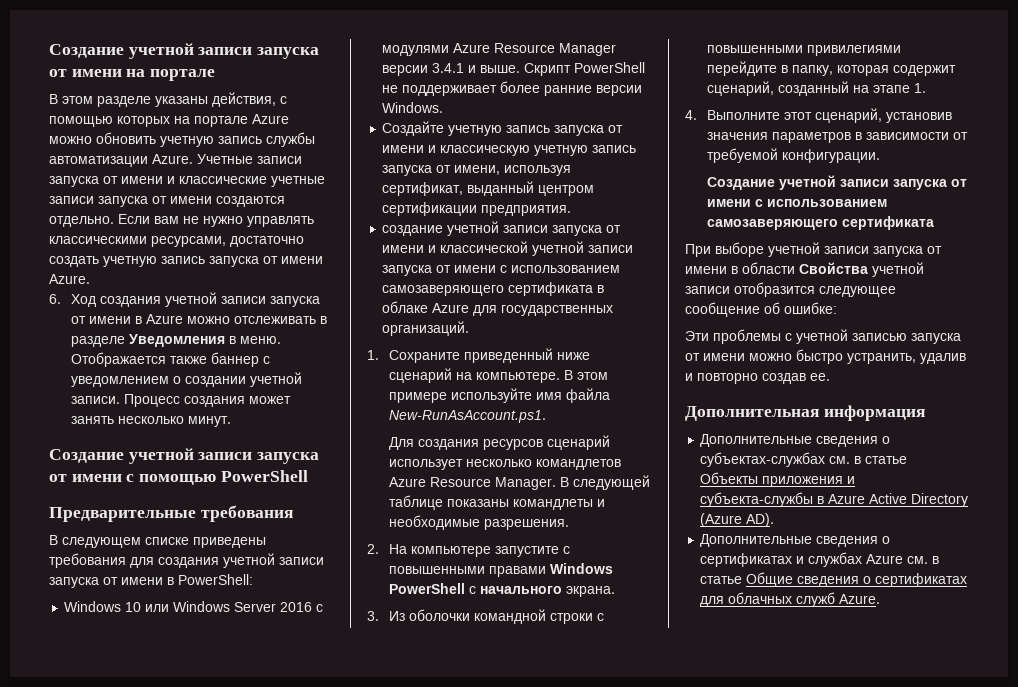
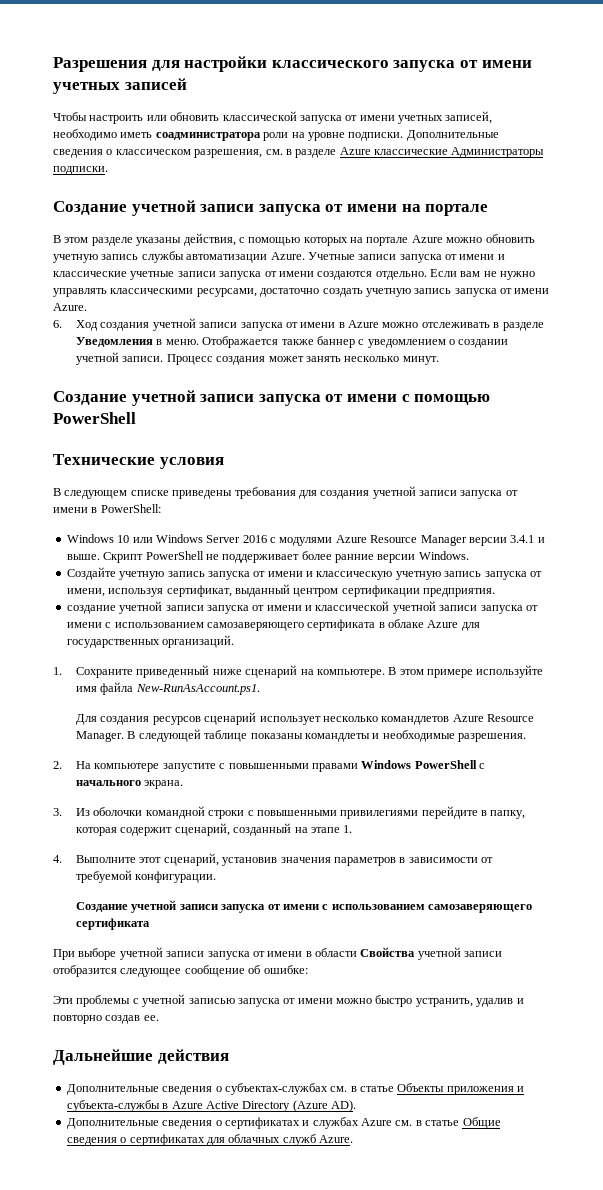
(49, 51) none -> [53,56,532,72] [53,78,187,94] [53,111,493,124] [53,129,499,141] [53,147,545,158] [53,166,108,175] Разрешения для настройки классического запуска от имени учетных записей // Чтобы настроить или обновить классической запуска от имени учетных записей, необходимо иметь соадминистратора роли на уровне подписки. Дополнительные сведения о классическом разрешения, см. в разделе Azure классические Администраторы подписки. //
[49,505,293,522] Предварительные требования -> [53,454,224,469] Технические условия
[685,405,925,421] Дополнительная информация -> [53,1049,229,1065] Дальнейшие действия

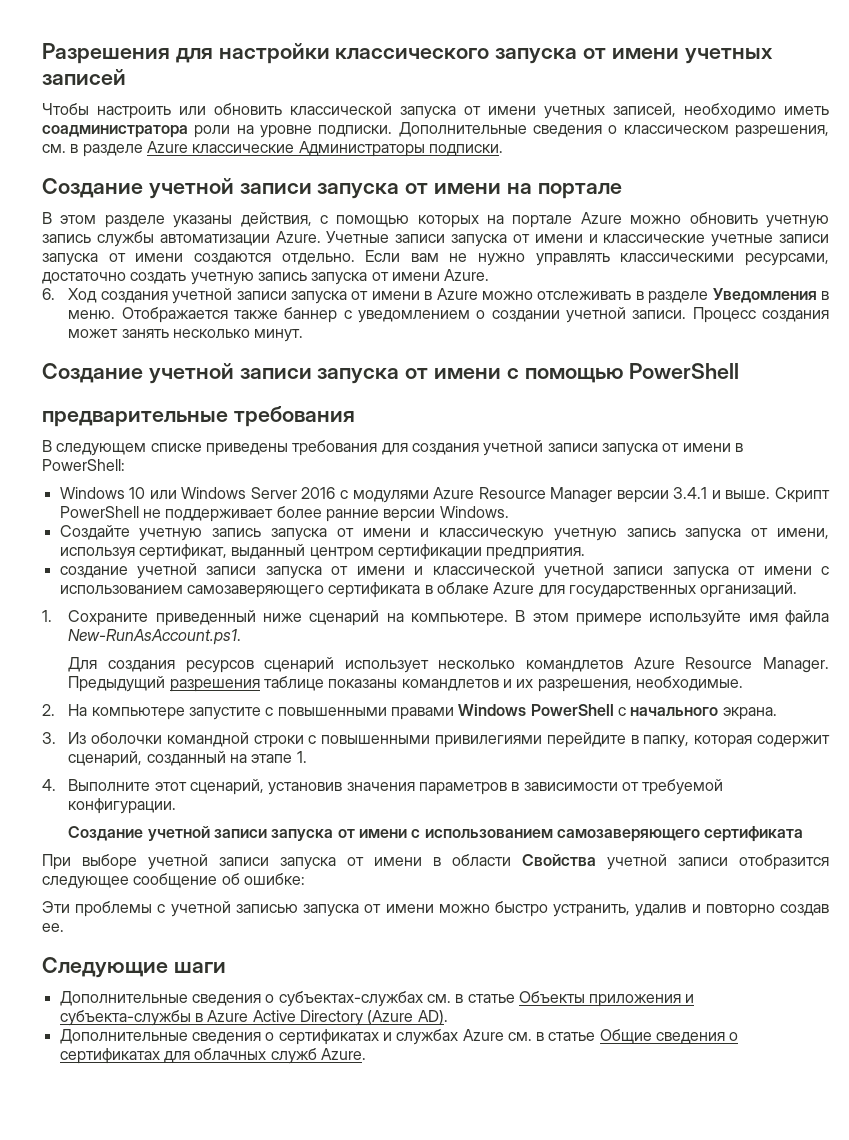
[53,454,224,469] Технические условия -> [42,406,355,427] предварительные требования
[127,729,527,742] В следующей таблице показаны командлеты и необходимые разрешения. -> [68,676,743,692] Предыдущий разрешения таблице показаны командлетов и их разрешения, необходимые.
[53,1049,229,1065] Дальнейшие действия -> [42,957,226,978] Следующие шаги

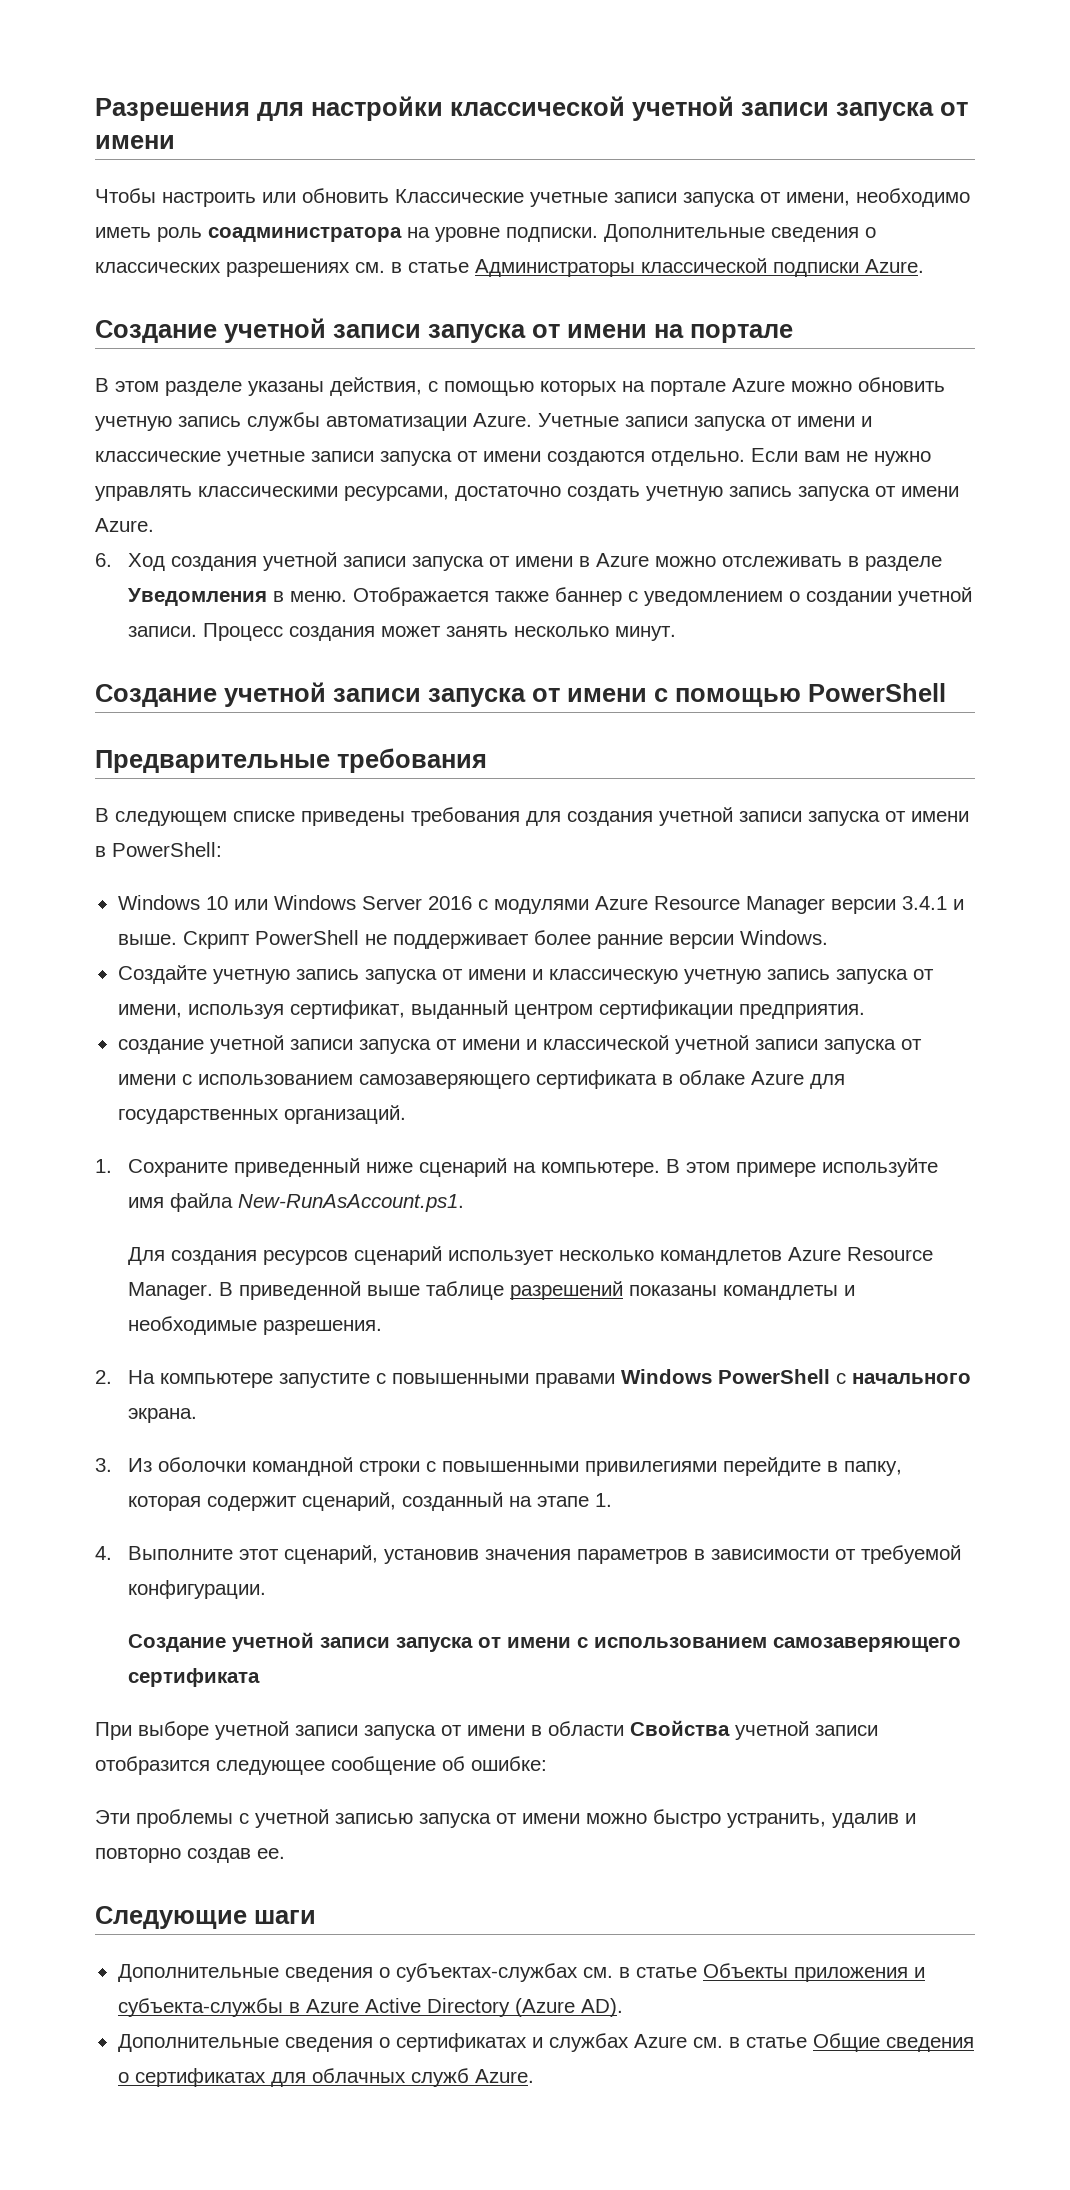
[335,48,773,64] [42,69,126,85] классического запуска от имени учетных записей -> [450,96,968,121] [95,135,175,149] классической учетной записи запуска от имени
[290,103,829,119] [42,125,231,138] классической запуска от имени учетных записей, необходимо иметь соадминистратора роли -> [395,188,970,207] [95,227,402,242] Классические учетные записи запуска от имени, необходимо иметь роль соадминистратора
[623,125,830,138] [42,141,503,157] классическом разрешения, см. в разделе Azure классические Администраторы подписки. -> [95,258,924,277] классических разрешениях см. в статье Администраторы классической подписки Azure.
[42,411,228,427] предварительные -> [95,750,330,773] Предварительные
[68,676,743,692] Предыдущий разрешения таблице показаны командлетов и их разрешения, необходимые. -> [219,1281,856,1300] [128,1316,383,1335] В приведенной выше таблице разрешений показаны командлеты и необходимые разрешения.

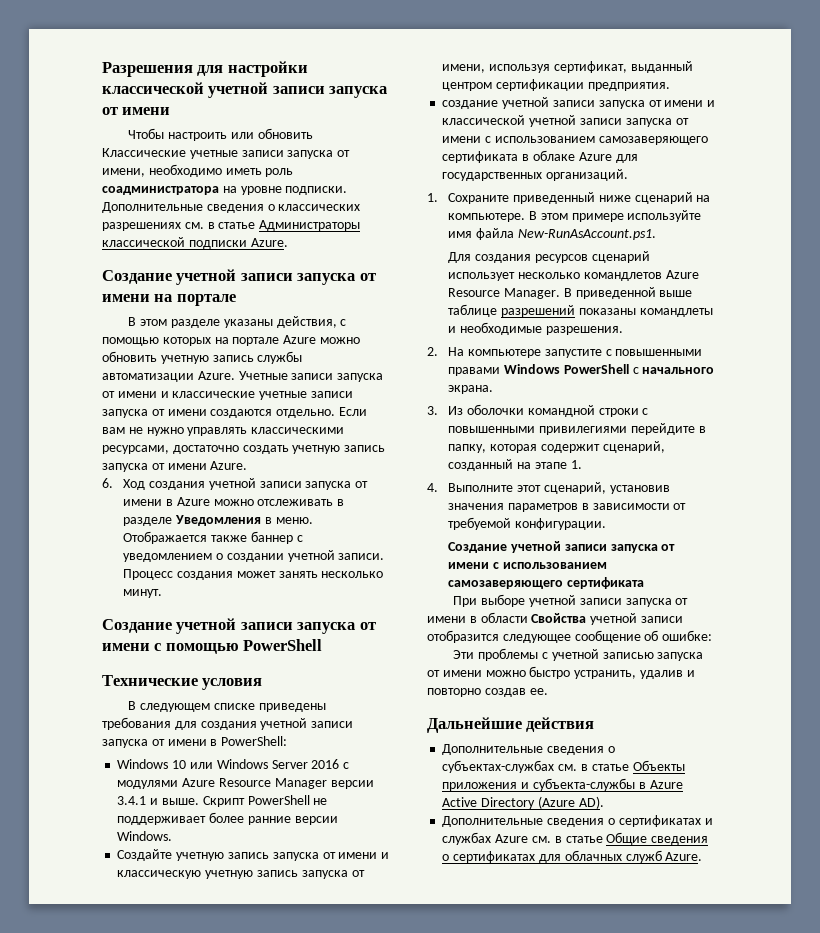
[95,748,487,773] Предварительные требования -> [102,675,263,690] Технические условия
[95,1906,316,1929] Следующие шаги -> [427,717,595,733] Дальнейшие действия

